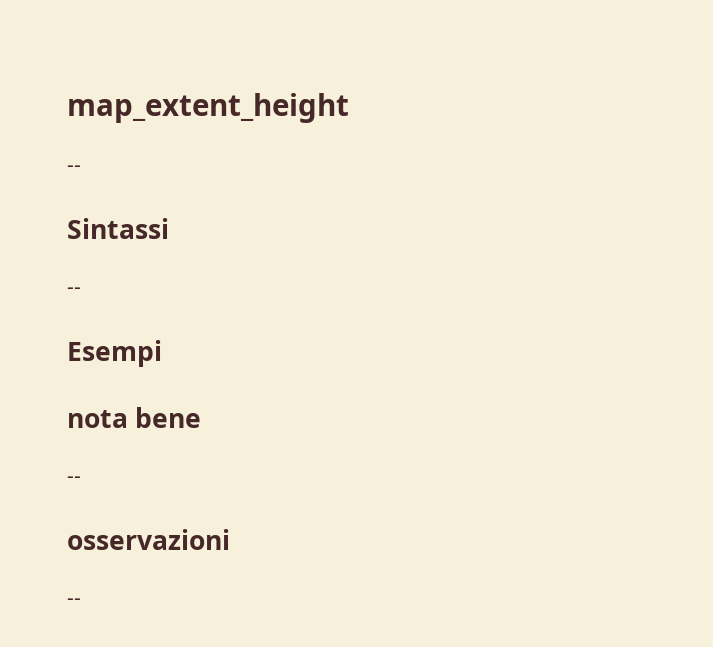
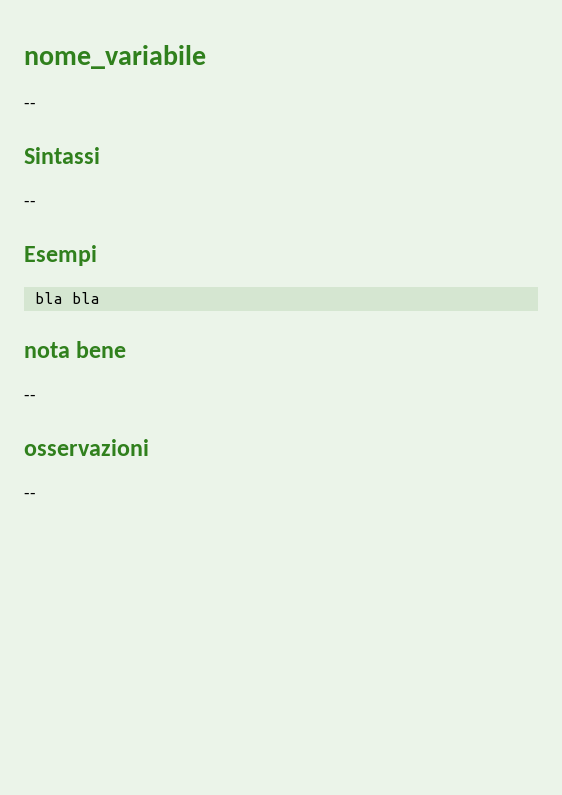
[67,93,349,123] map_extent_height -> [24,45,206,69] nome_variabile
(162, 353) none -> [34,292,100,304] // bla bla

